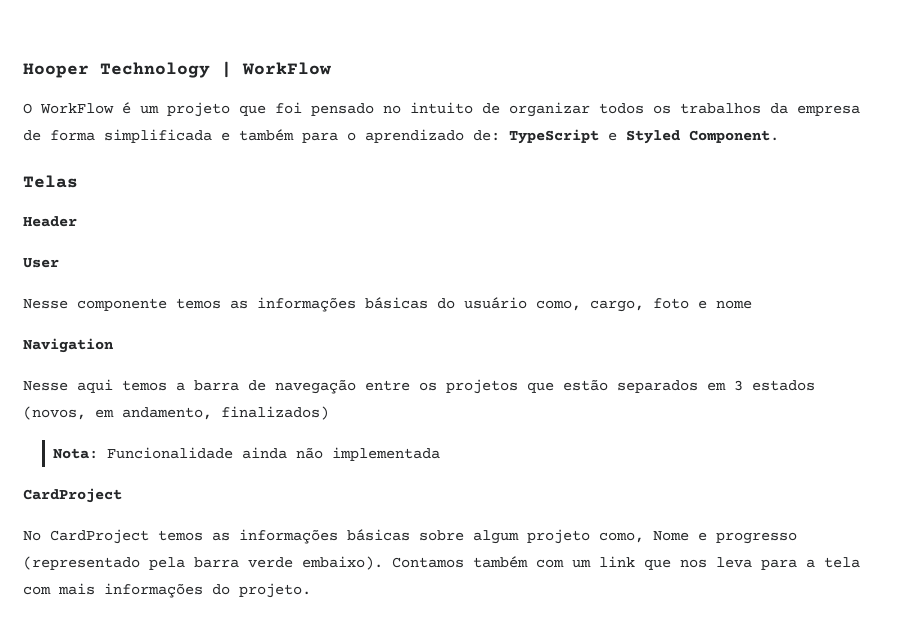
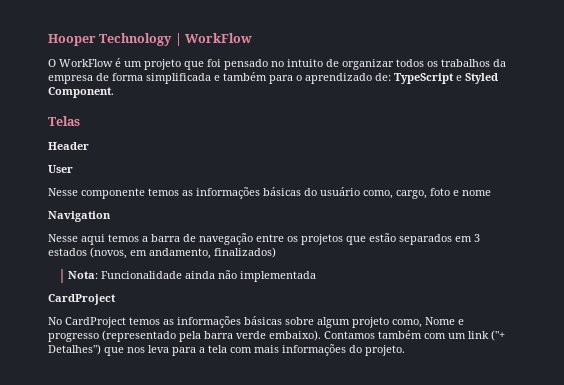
(635, 561) none -> [491,330,505,341] [48,344,101,355] ("+ Detalhes")

